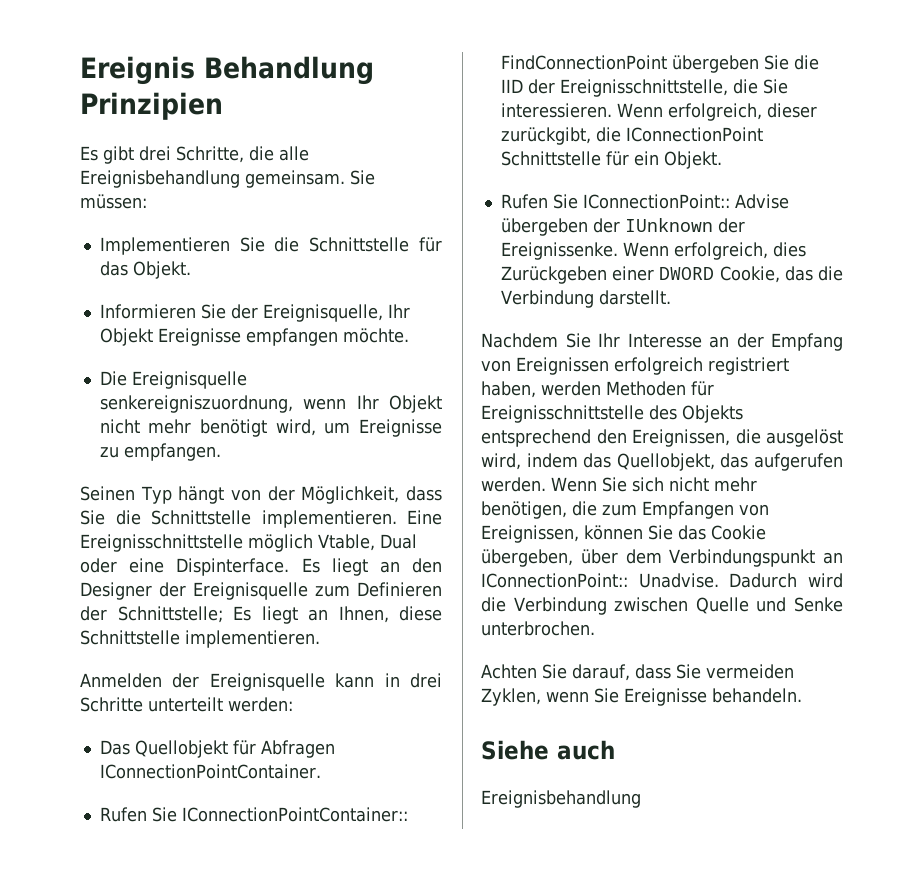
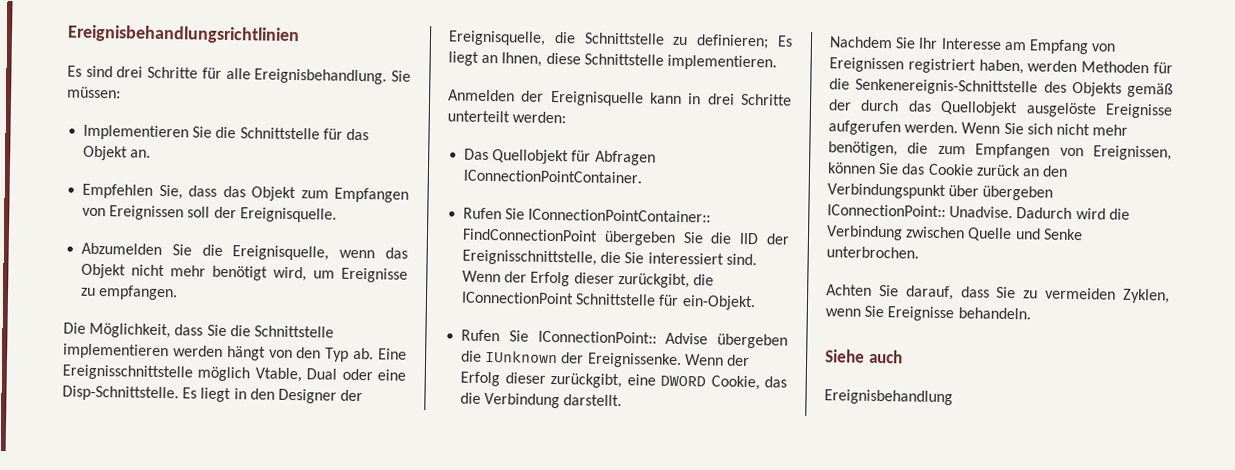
[80,56,374,85] [80,92,223,120] [80,146,309,164] [80,170,345,188] Ereignis Behandlung Prinzipien // Es gibt drei Schritte, die alle Ereignisbehandlung gemeinsam. -> [67,24,300,45] [67,65,388,85] Ereignisbehandlungsrichtlinien // Es sind drei Schritte für alle Ereignisbehandlung.
[132,261,191,279] [99,304,410,322] [99,328,409,346] [99,371,247,389] [99,395,379,413] Objekt. // Informieren Sie der Ereignisquelle, Ihr Objekt Ereignisse empfangen möchte. // Die Ereignisquelle senkereigniszuordnung, wenn Ihr -> [83,145,152,161] [82,183,409,203] [82,205,337,223] [81,242,408,261] Objekt an. // Empfehlen Sie, dass das Objekt zum Empfangen von Ereignissen soll der Ereignisquelle. // Abzumelden Sie die Ereignisquelle, wenn das
[80,486,295,504] Seinen Typ hängt von der -> [63,322,86,334] Die
[261,510,397,528] implementieren. -> [63,343,375,362] implementieren werden hängt von den Typ ab.
[176,558,400,576] Dispinterface. Es liegt an -> [62,385,247,403] Disp-Schnittstelle. Es liegt in
[193,582,442,600] [80,606,223,623] Ereignisquelle zum Definieren der Schnittstelle; -> [448,30,770,50] Ereignisquelle, die Schnittstelle zu definieren;
[500,103,762,121] interessieren. Wenn erfolgreich, -> [647,252,757,266] [462,270,571,287] interessiert sind. Wenn der Erfolg
[633,151,722,169] ein Objekt. -> [681,294,756,311] ein-Objekt.
[592,218,620,233] der -> [461,350,483,362] die
[673,242,806,260] [500,266,655,284] erfolgreich, dies Zurückgeben einer -> [726,354,750,367] [460,371,656,389] der Erfolg dieser zurückgibt, eine
[709,333,764,348] an der -> [1003,41,1027,51] am
[614,357,703,375] erfolgreich -> (904, 65) none
[481,405,743,423] [481,429,843,447] [481,453,749,471] Ereignisschnittstelle des Objekts entsprechend den Ereignissen, die ausgelöst wird, indem das Quellobjekt, das -> [829,78,1173,98] [828,99,1173,119] die Senkenereignis-Schnittstelle des Objekts gemäß der durch das Quellobjekt ausgelöste Ereignisse
[481,549,843,567] übergeben, über dem Verbindungspunkt an -> [975,164,1069,177] [827,183,1054,201] zurück an den Verbindungspunkt über übergeben
(701, 671) none -> [1023,290,1039,299] zu

